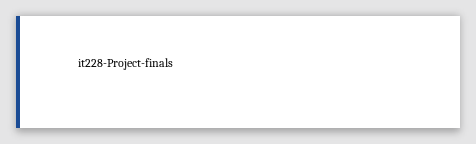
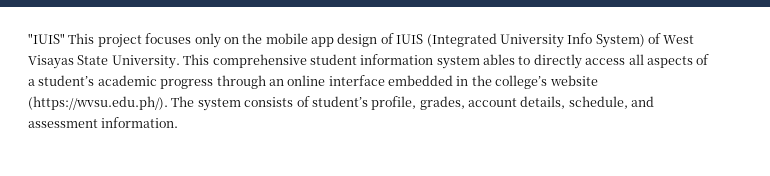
[78,58,173,70] it228-Project-finals -> [28,33,695,48] [28,54,710,69] [28,75,598,89] [28,96,655,111] [28,117,179,128] "IUIS" This project focuses only on the mobile app design of IUIS (Integrated University Info System) of West Visayas State University. This comprehensive student information system ables to directly access all aspects of a student’s academic progress through an online interface embedded in the college’s website (https://wvsu.edu.ph/). The system consists of student’s profile, grades, account details, schedule, and assessment information.

